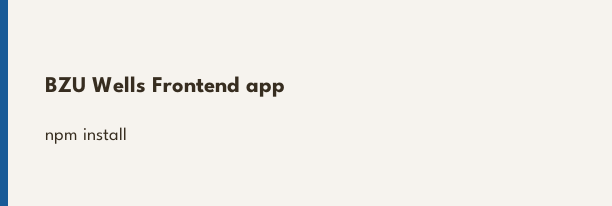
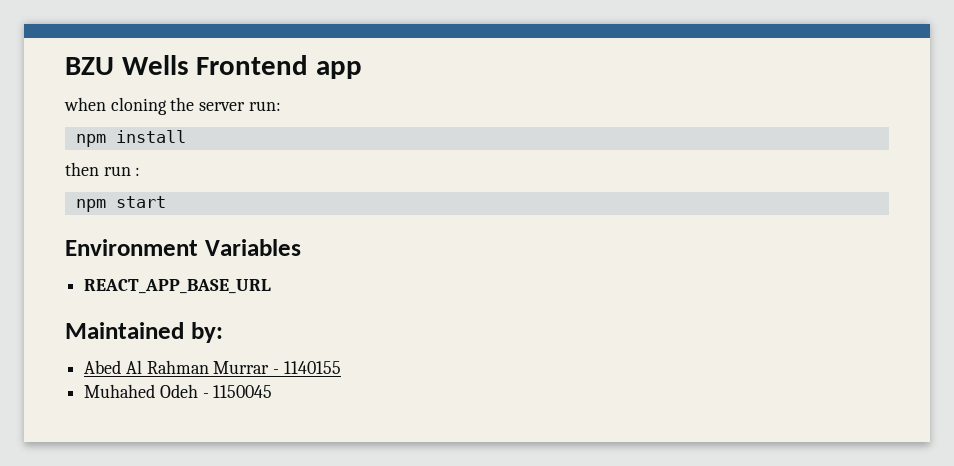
[45,127,127,144] npm install -> [64,97,281,115] [75,130,186,147] [65,162,141,176] [75,196,166,212] [65,239,301,256] [84,279,272,294] [65,322,223,343] [84,360,341,374] [84,384,273,398] when cloning the server run: // npm install // then run : // npm start // Environment Variables // REACT_APP_BASE_URL // Maintained by: // Abed Al Rahman Murrar - 1140155 // Muhahed Odeh - 1150045

